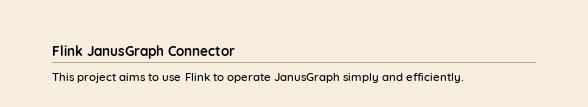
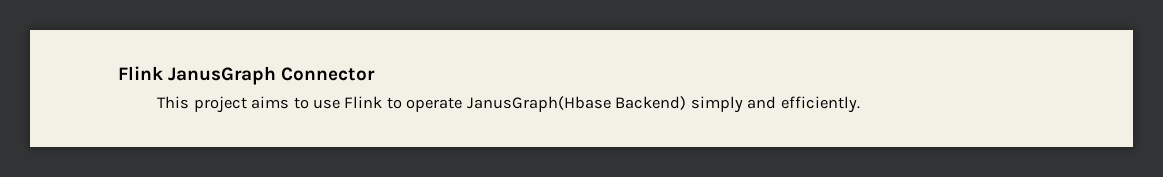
[273,73,340,83] JanusGraph -> [466,96,687,112] JanusGraph(Hbase Backend)

